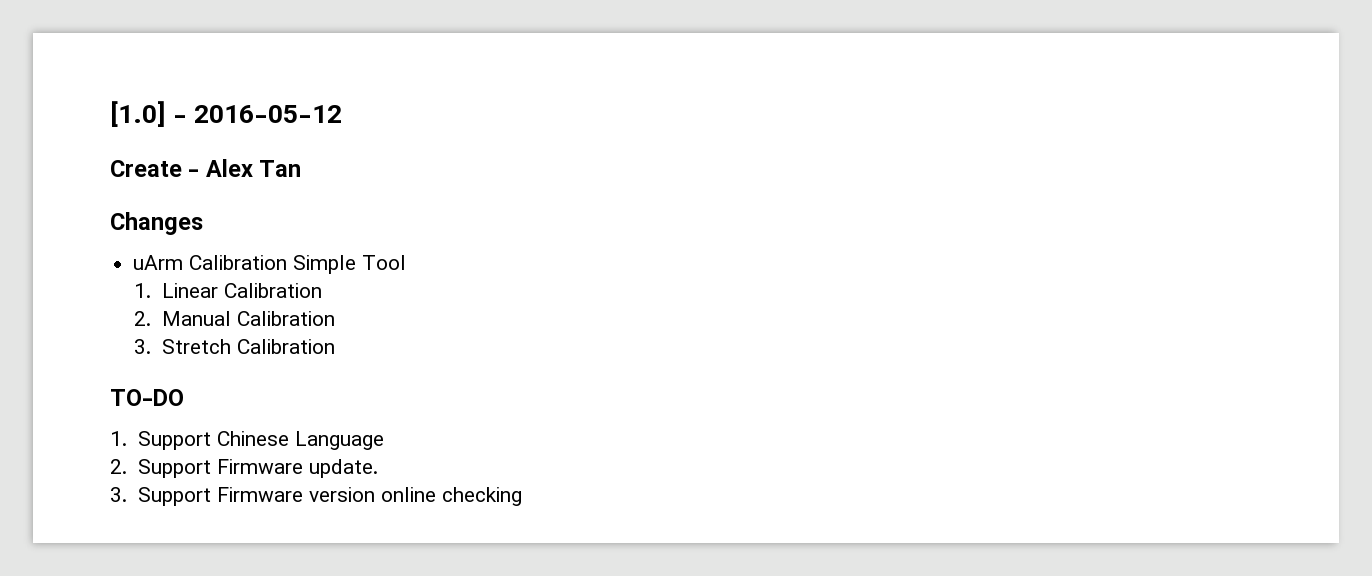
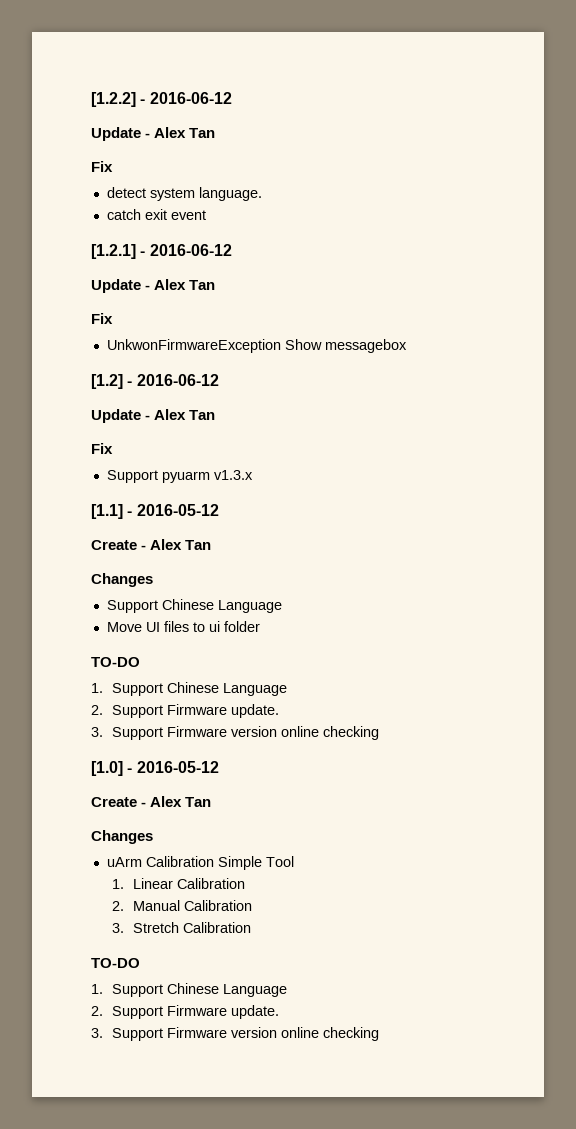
(110, 114) none -> [91,92,232,107] [91,127,216,141] [91,161,113,172] [106,187,262,201] [106,209,206,220] [91,244,232,259] [91,279,216,293] [91,313,113,324] [106,339,407,353] [91,374,219,389] [91,409,216,423] [91,443,113,454] [106,470,253,483] [91,504,219,519] [91,539,212,550] [91,573,153,587] [106,599,282,613] [106,621,260,632] [91,657,140,667] [91,682,287,696] [91,704,279,718] [91,726,379,740] [1.2.2] - 2016-06-12 // Update - Alex Tan // Fix // detect system language. // catch exit event // [1.2.1] - 2016-06-12 // Update - Alex Tan // Fix // UnkwonFirmwareException Show messagebox // [1.2] - 2016-06-12 // Update - Alex Tan // Fix // Support pyuarm v1.3.x // [1.1] - 2016-05-12 // Create - Alex Tan // Changes // Support Chinese Language // Move UI files to ui folder // TO-DO // 1. Support Chinese Language // 2. Support Firmware update. // 3. Support Firmware version online checking //

